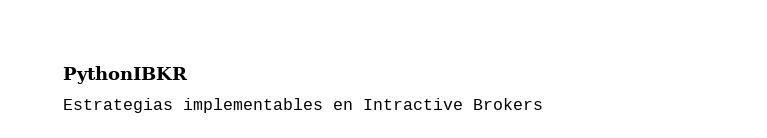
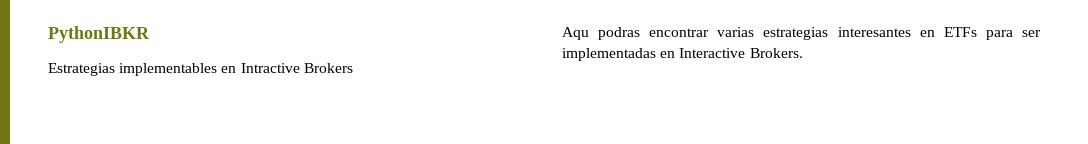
(543, 104) none -> [562,27,1041,40] [562,48,803,61] // Aqu podras encontrar varias estrategias interesantes en ETFs para ser implementadas en Interactive Brokers.

